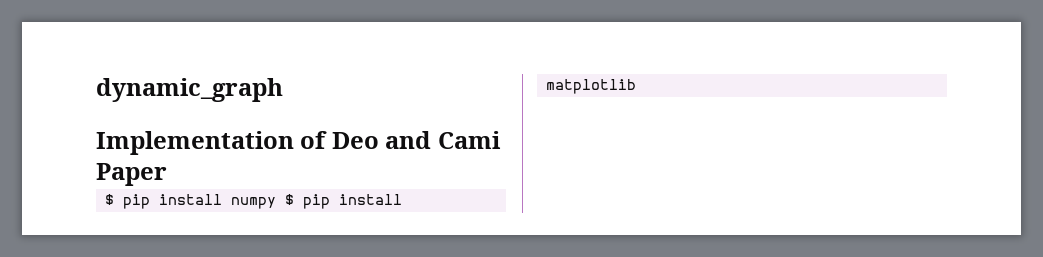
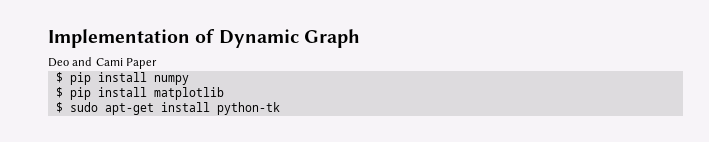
[96,78,283,102] dynamic_graph // -> (48, 38) none
(328, 140) none -> [218,29,360,48] Dynamic Graph //
(277, 203) none -> (189, 80) //
(637, 86) none -> [55,102,280,115] // $ sudo apt-get install python-tk

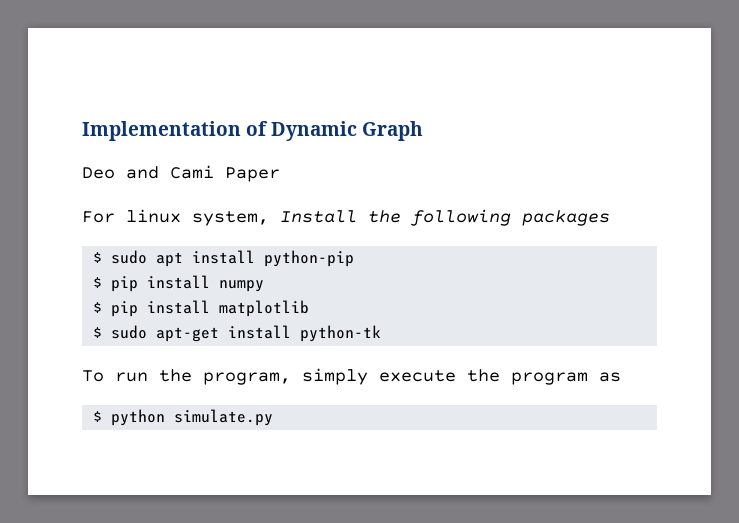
(158, 63) none -> [82,209,610,226] [93,250,355,267] // For linux system, Install the following packages // $ sudo apt install python-pip
(280, 108) none -> [82,368,621,385] [93,409,274,426] // To run the program, simply execute the program as // $ python simulate.py

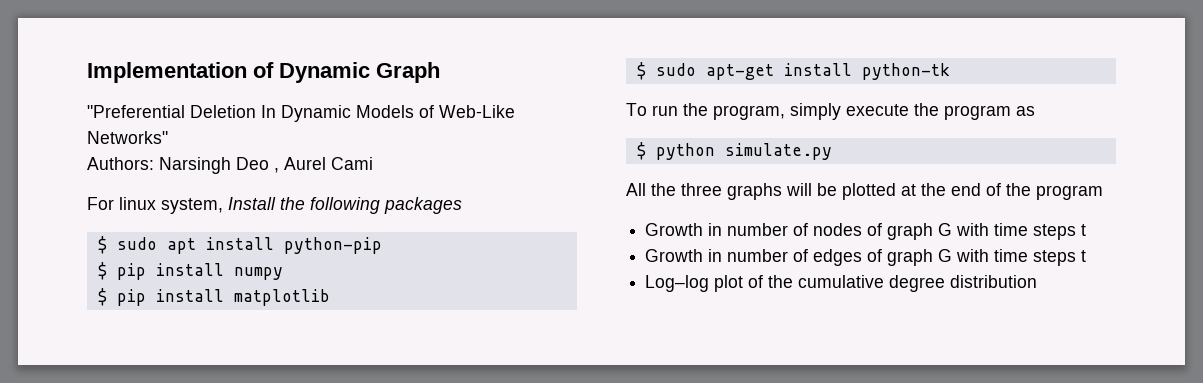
[82,166,159,179] Deo and -> [87,105,515,122] [87,131,168,144] [87,157,326,174] "Preferential Deletion In Dynamic Models of Web-Like Networks" // Authors: Narsingh Deo , Aurel
[225,167,280,182] Paper -> (373, 163) none
(274, 417) none -> [626,183,1103,200] [645,223,1087,240] [645,249,1087,266] [645,275,1038,292] // All the three graphs will be plotted at the end of the program // Growth in number of nodes of graph G with time steps t // Growth in number of edges of graph G with time steps t // Log–log plot of the cumulative degree distribution

